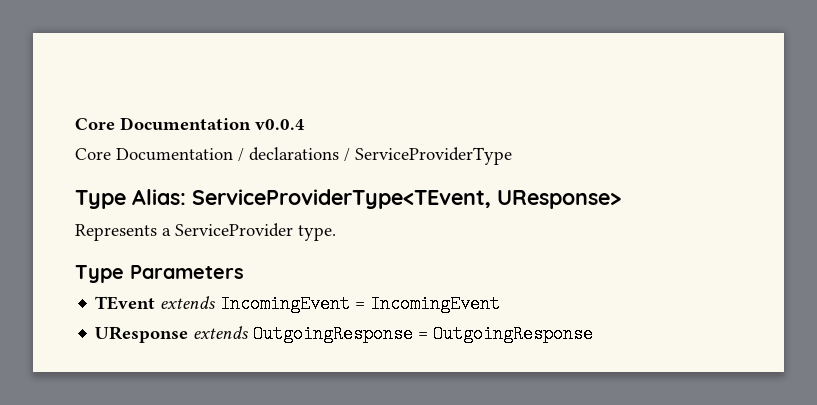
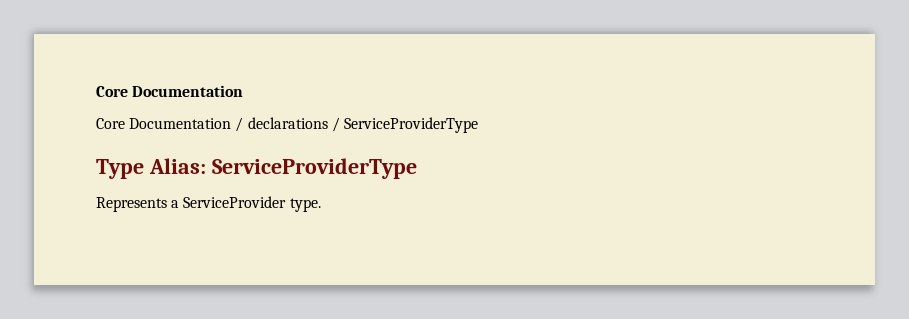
[75,117,305,131] Core Documentation v0.0.4 -> [96,85,244,97] Core Documentation
[192,189,621,209] ServiceProviderType<TEvent, UResponse> -> [211,158,417,179] ServiceProviderType
[75,265,244,283] [95,295,501,313] [95,325,594,343] // Type Parameters // TEvent extends IncomingEvent = IncomingEvent // UResponse extends OutgoingResponse = OutgoingResponse -> (321, 205) none

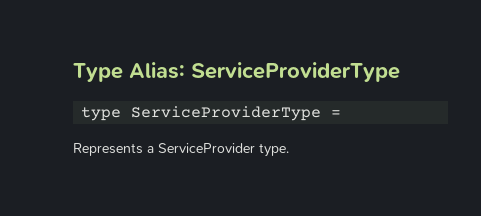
[96,85,244,97] [96,117,478,133] Core Documentation // Core Documentation / declarations / ServiceProviderType // -> (73, 72) none
(417, 168) none -> [81,106,342,121] // type ServiceProviderType =

